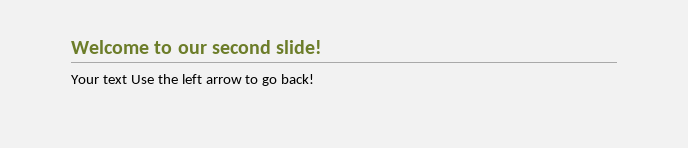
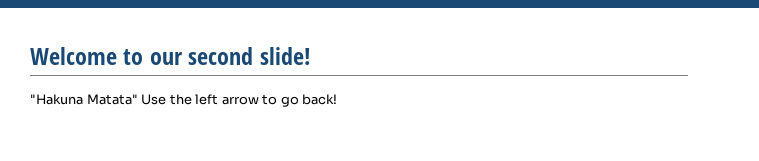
[71,75,127,84] Your text -> [30,94,138,105] "Hakuna Matata"

